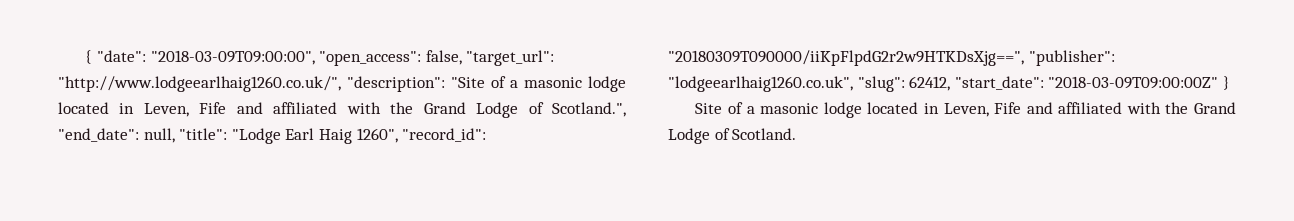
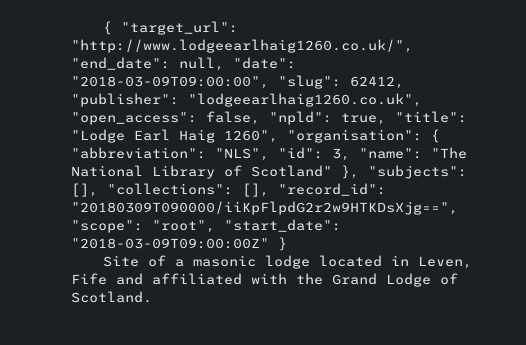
[85,50,555,66] [58,76,626,92] [58,102,626,118] [58,128,175,143] { "date": "2018-03-09T09:00:00", "open_access": false, "target_url": "http://www.lodgeearlhaig1260.co.uk/", "description": "Site of a masonic lodge located in Leven, Fife and affiliated with the Grand Lodge of Scotland.", "end_date": null, -> [102,21,238,35] [71,39,413,53] [71,57,296,71] [71,75,404,89] [71,93,422,107] [71,111,386,125] { "target_url": "http://www.lodgeearlhaig1260.co.uk/", "end_date": null, "date": "2018-03-09T09:00:00", "slug": 62412, "publisher": "lodgeearlhaig1260.co.uk", "open_access": false, "npld": true,
[402,128,487,142] [668,50,1115,66] [668,76,951,92] "record_id": "20180309T090000/iiKpFlpdG2r2w9HTKDsXjg==", "publisher": "lodgeearlhaig1260.co.uk", "slug": 62412, -> [287,129,440,143] [71,147,467,161] [71,165,467,179] [71,183,386,197] [71,201,458,215] [71,220,215,233] "organisation": { "abbreviation": "NLS", "id": 3, "name": "The National Library of Scotland" }, "subjects": [], "collections": [], "record_id": "20180309T090000/iiKpFlpdG2r2w9HTKDsXjg==", "scope": "root",

